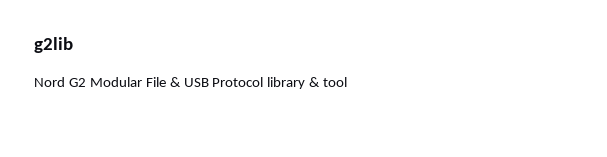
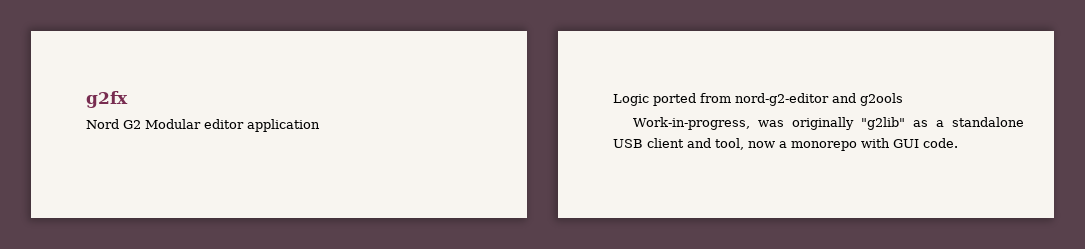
[34,37,73,53] g2lib -> [86,91,128,108] g2fx
[145,77,348,89] File & USB Protocol library & tool -> [204,119,320,132] [613,93,903,106] [633,117,1024,130] [613,138,958,151] editor application // Logic ported from nord-g2-editor and g2ools // Work-in-progress, was originally "g2lib" as a standalone USB client and tool, now a monorepo with GUI code.

